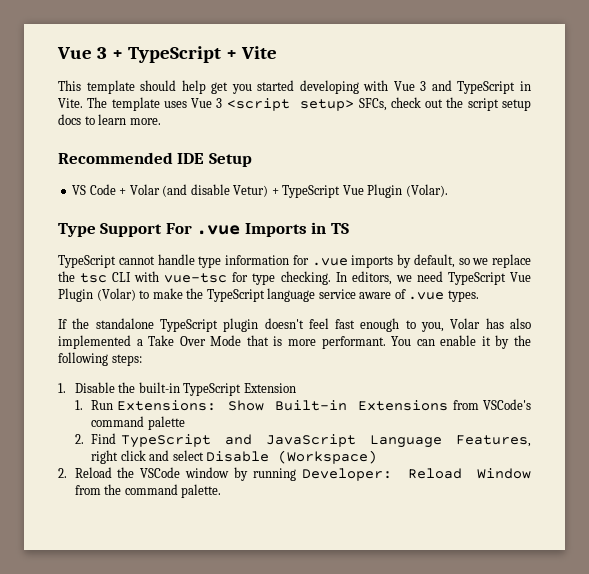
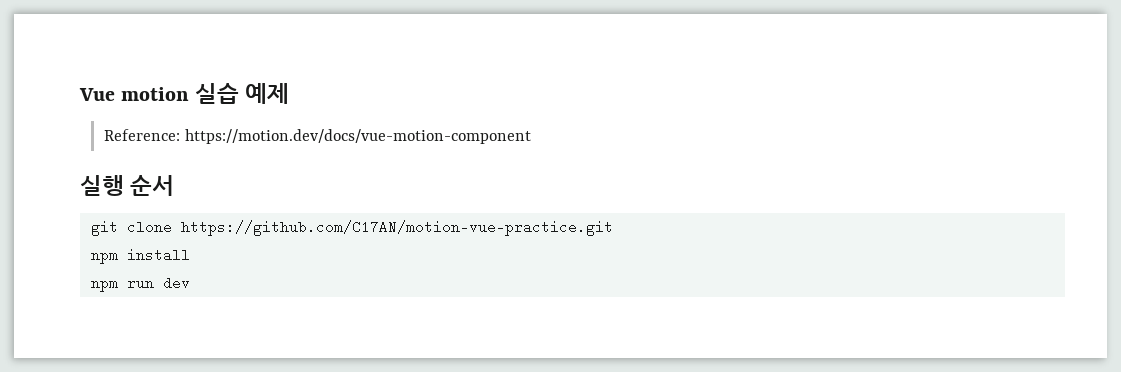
[57,46,277,63] [58,80,532,94] [58,97,532,111] [58,114,161,125] [58,152,252,167] [72,184,448,198] [58,222,349,237] [58,254,531,268] [58,271,532,285] [58,288,479,302] [58,318,532,332] [58,335,531,349] [58,352,142,366] [58,382,296,396] [74,399,531,411] [90,416,185,430] [74,433,531,448] [90,450,378,464] [58,467,531,481] [74,484,222,498] Vue 3 + TypeScript + Vite // This template should help get you started developing with Vue 3 and TypeScript in Vite. The template uses Vue 3 <script setup> SFCs, check out the script setup docs to learn more. // Recommended IDE Setup // VS Code + Volar (and disable Vetur) + TypeScript Vue Plugin (Volar). // Type Support For .vue Imports in TS // TypeScript cannot handle type information for .vue imports by default, so we replace the tsc CLI with vue-tsc for type checking. In editors, we need TypeScript Vue Plugin (Volar) to make the TypeScript language service aware of .vue types. // If the standalone TypeScript plugin doesn't feel fast enough to you, Volar has also implemented a Take Over Mode that is more performant. You can enable it by the following steps: // 1. Disable the built-in TypeScript Extension // 1. Run Extensions: Show Built-in Extensions from VSCode's command palette // 2. Find TypeScript and JavaScript Language Features, right click and select Disable (Workspace) // 2. Reload the VSCode window by running Developer: Reload Window from the command palette. -> [79,83,290,104] [103,129,531,144] [80,175,175,196] [90,220,613,236] [90,248,190,264] [90,276,190,292] Vue motion 실습 예제 // Reference: https://motion.dev/docs/vue-motion-component // 실행 순서 // git clone https://github.com/C17AN/motion-vue-practice.git // npm install // npm run dev

